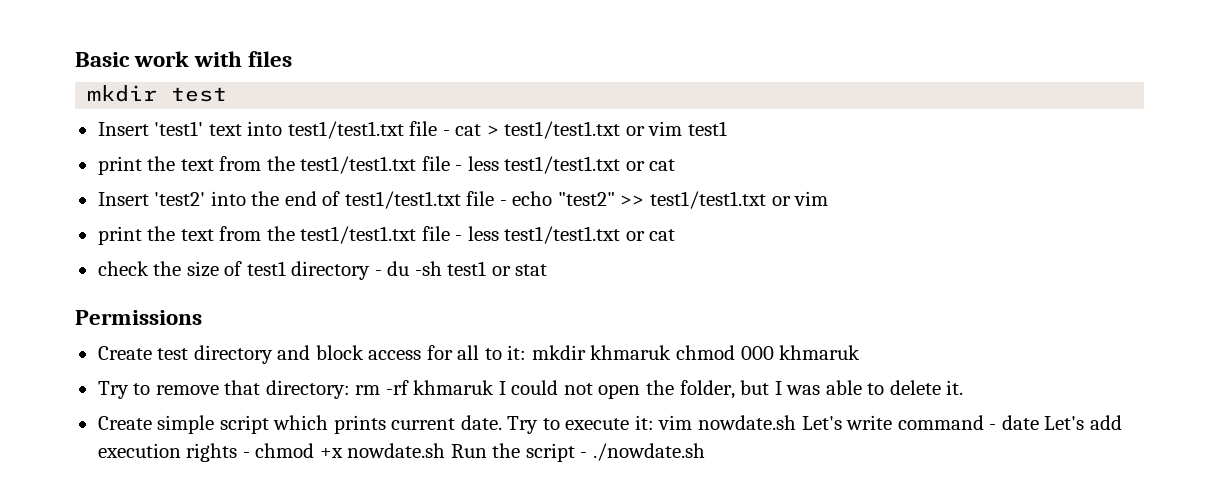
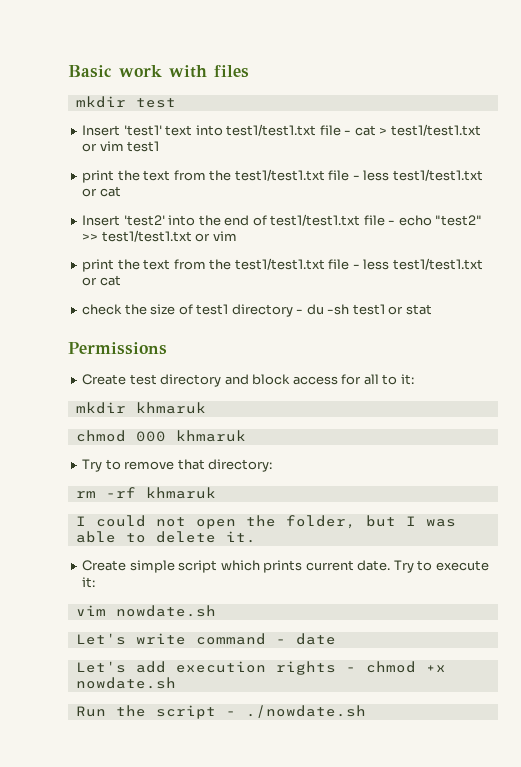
(527, 352) none -> (414, 379) //
(672, 352) none -> (206, 408) //
(350, 389) none -> (273, 465) //
(495, 387) none -> (216, 493) //
(654, 422) none -> (96, 582) //
(796, 422) none -> (216, 611) //
(1039, 422) none -> (336, 639) //
(446, 450) none -> (176, 683) //

